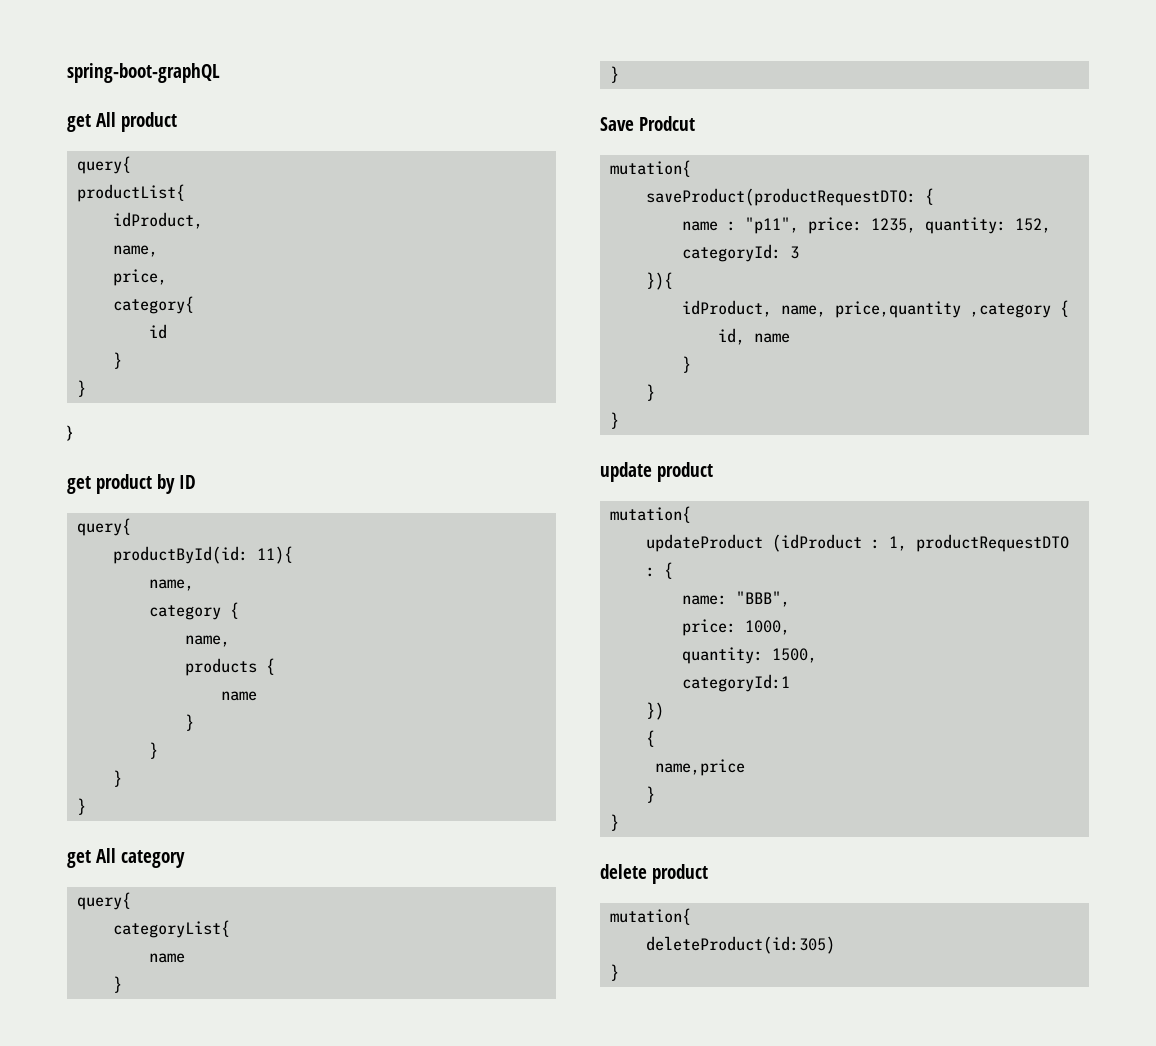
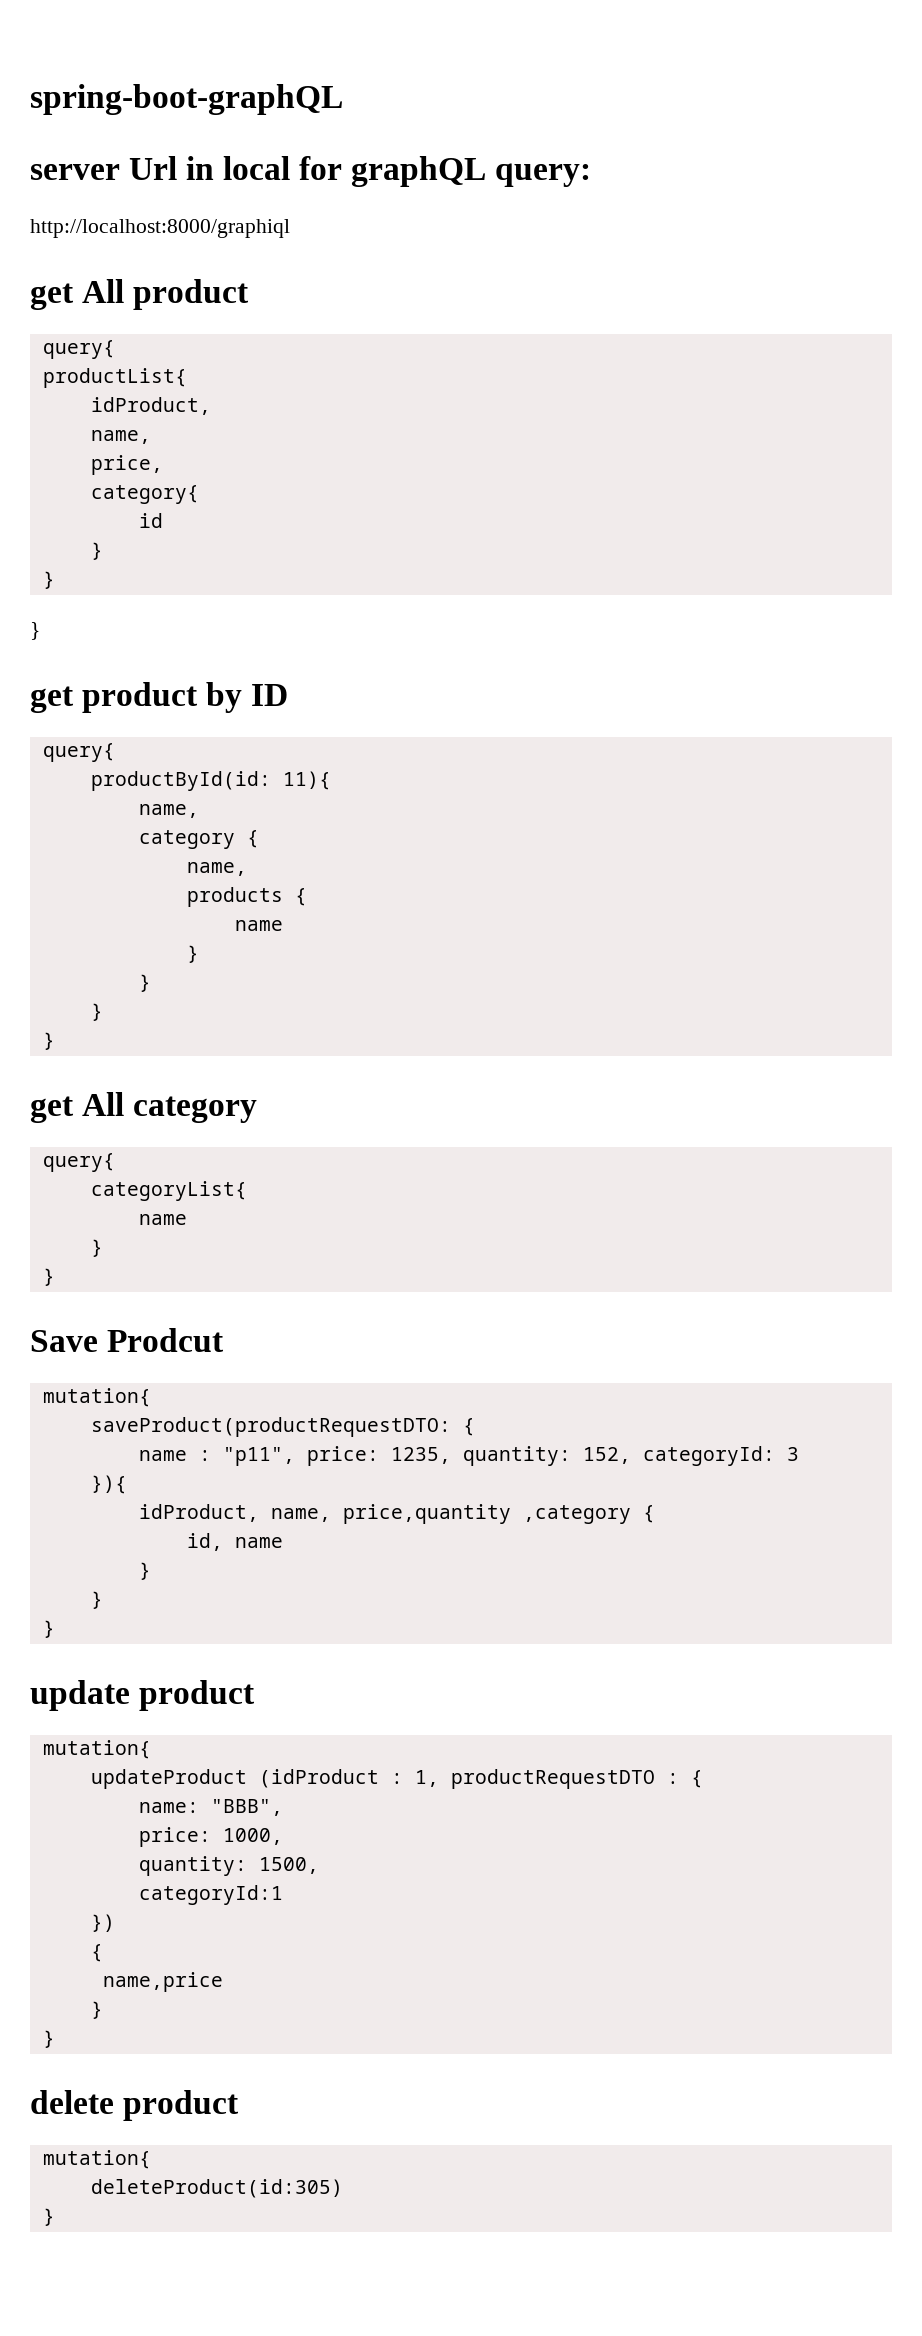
(220, 73) none -> [30,156,592,187] [30,219,290,238] // server Url in local for graphQL query: // http://localhost:8000/graphiql

